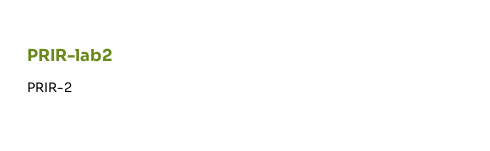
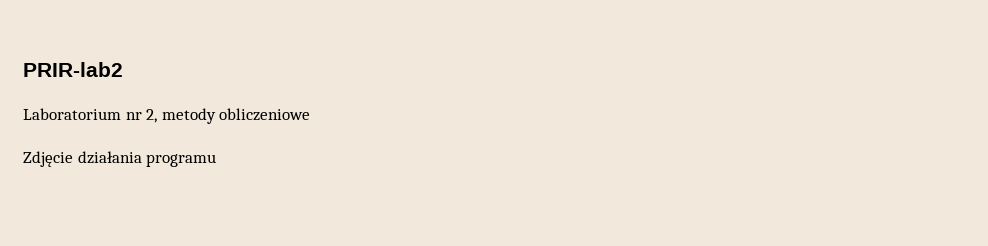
[27,82,72,92] PRIR-2 -> [23,108,311,124] [23,151,217,167] Laboratorium nr 2, metody obliczeniowe // Zdjęcie działania programu

